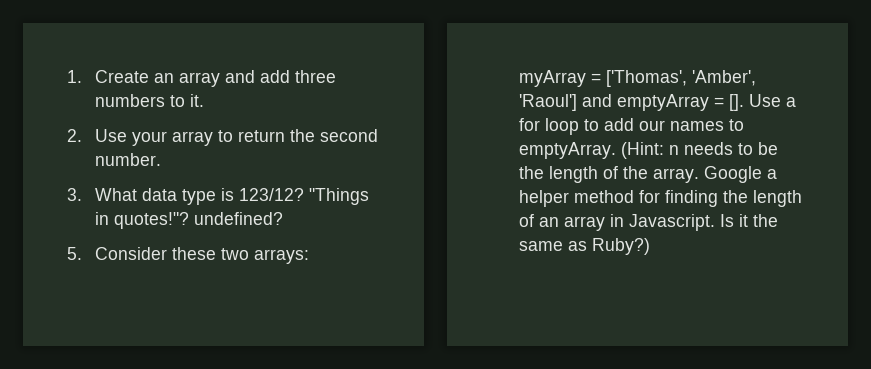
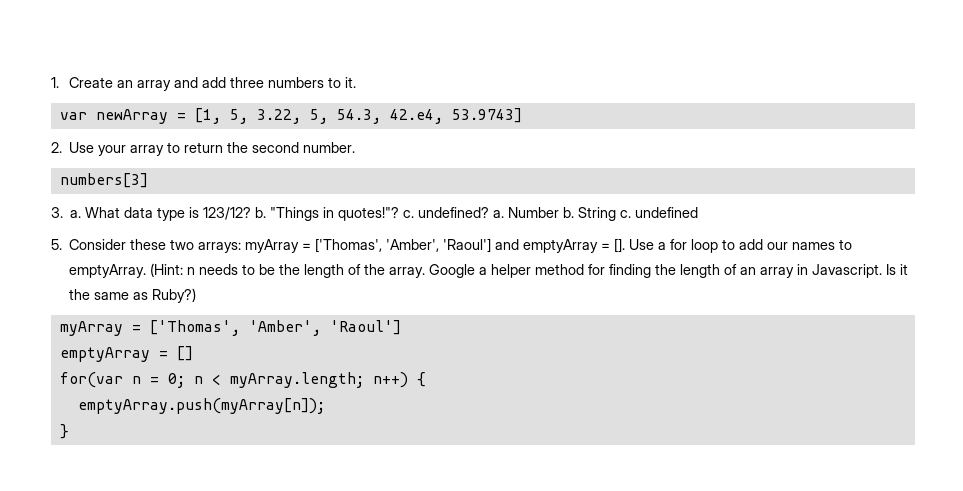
(204, 100) none -> [59,108,522,124] // var newArray = [1, 5, 3.22, 5, 54.3, 42.e4, 53.9743]
(161, 159) none -> [59,173,148,188] // numbers[3]
(82, 194) none -> [70,210,82,218] a.
(304, 194) none -> [255,207,267,218] b.
(189, 220) none -> [403,210,415,218] c.
(283, 218) none -> [493,207,699,221] a. Number b. String c. undefined
(650, 246) none -> [59,320,401,336] [59,346,193,362] [59,372,426,388] [77,398,325,414] [59,424,69,439] // myArray = ['Thomas', 'Amber', 'Raoul'] // emptyArray = [] // for(var n = 0; n < myArray.length; n++) { // emptyArray.push(myArray[n]); // }

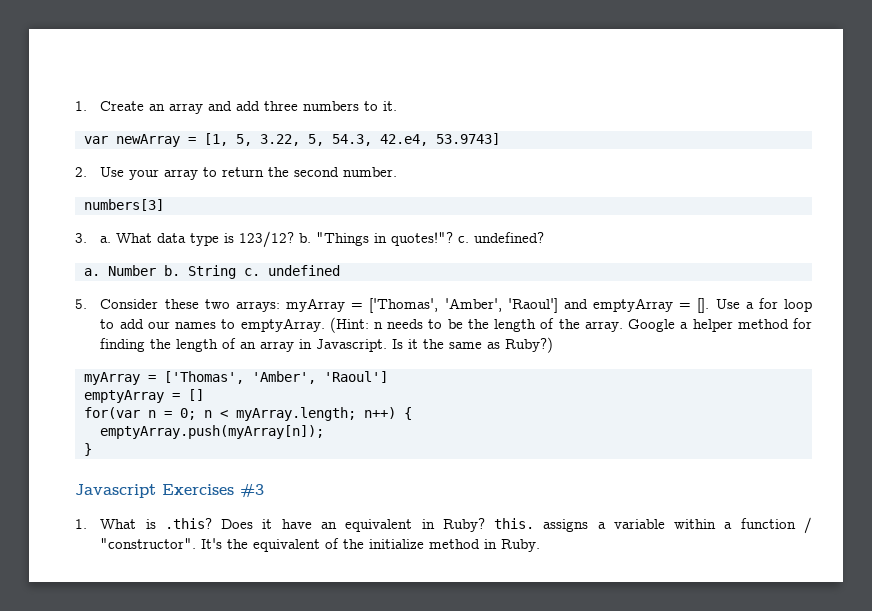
(490, 212) none -> (545, 237) //
(69, 431) none -> [75,483,264,498] [75,517,813,534] [100,538,541,552] // Javascript Exercises #3 // 1. What is .this? Does it have an equivalent in Ruby? this. assigns a variable within a function / "constructor". It's the equivalent of the initialize method in Ruby.

